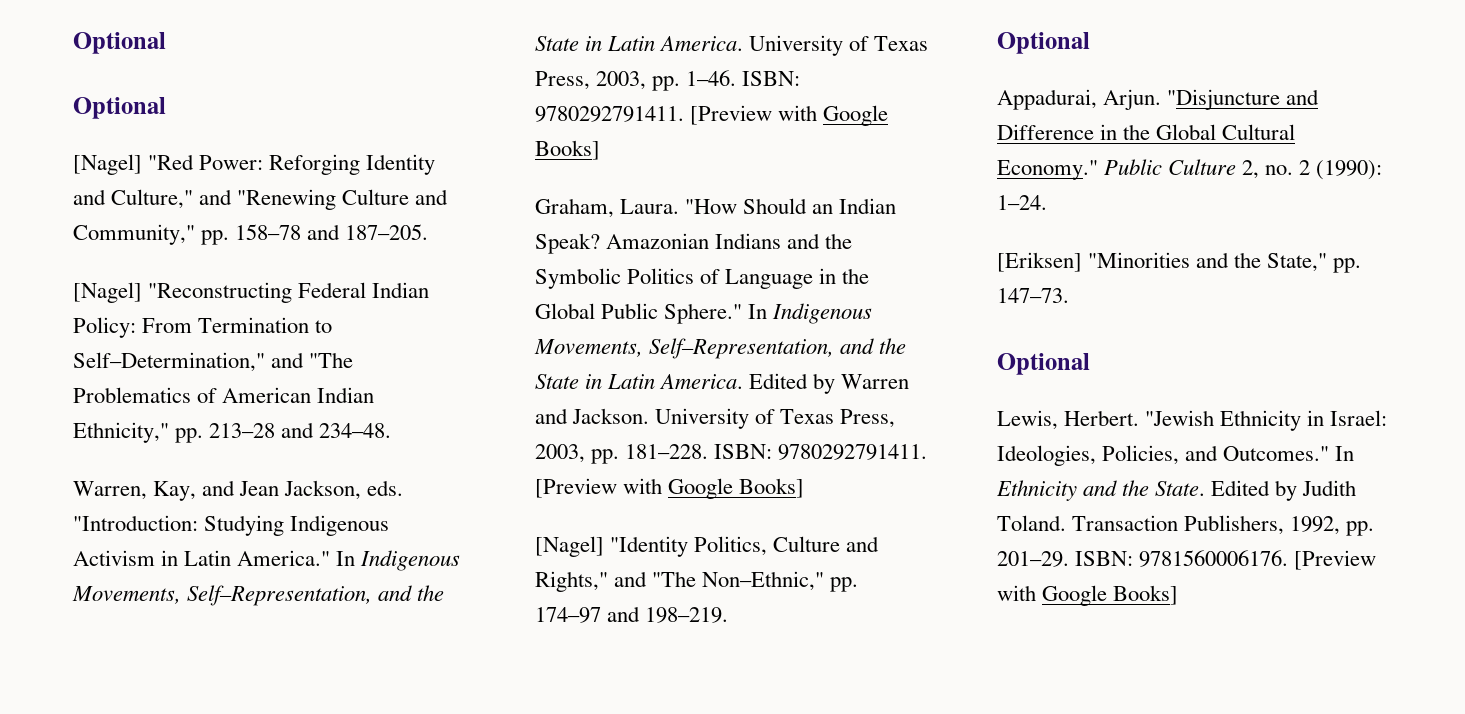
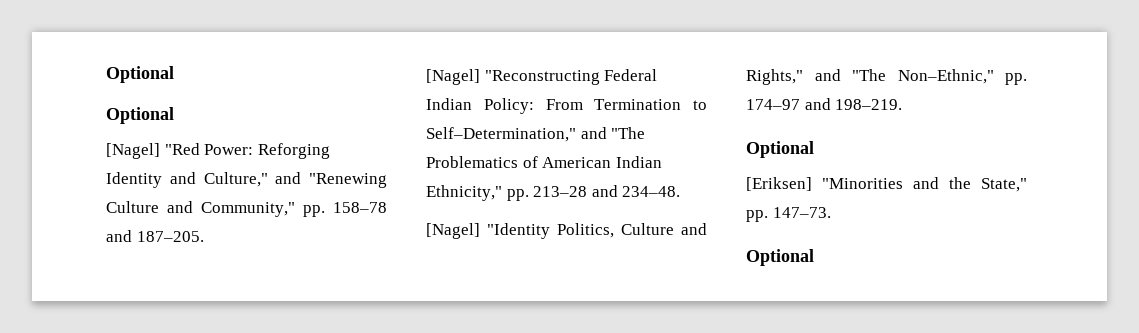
[73,480,404,501] [73,515,390,536] [73,550,461,571] [72,585,445,606] [535,35,929,56] [535,70,801,91] [535,105,889,126] [535,140,600,160] [535,198,897,218] [535,233,853,254] [535,268,870,289] [535,303,873,324] [534,338,907,359] [535,373,910,394] [535,408,896,429] [535,444,928,464] [535,478,805,499] // Warren, Kay, and Jean Jackson, eds. "Introduction: Studying Indigenous Activism in Latin America." In Indigenous Movements, Self–Representation, and the State in Latin America. University of Texas Press, 2003, pp. 1–46. ISBN: 9780292791411. [Preview with Google Books] // Graham, Laura. "How Should an Indian Speak? Amazonian Indians and the Symbolic Politics of Language in the Global Public Sphere." In Indigenous Movements, Self–Representation, and the State in Latin America. Edited by Warren and Jackson. University of Texas Press, 2003, pp. 181–228. ISBN: 9780292791411. [Preview with Google Books] -> (681, 191) none
[997,89,1320,110] [997,124,1296,140] [997,159,1383,180] [997,195,1047,210] // Appadurai, Arjun. "Disjuncture and Difference in the Global Cultural Economy." Public Culture 2, no. 2 (1990): 1–24. -> (814, 149) none
[997,410,1388,431] [997,445,1355,466] [996,480,1357,501] [997,515,1375,536] [997,550,1377,570] [997,585,1179,606] // Lewis, Herbert. "Jewish Ethnicity in Israel: Ideologies, Policies, and Outcomes." In Ethnicity and the State. Edited by Judith Toland. Transaction Publishers, 1992, pp. 201–29. ISBN: 9781560006176. [Preview with Google Books] -> (814, 257) none

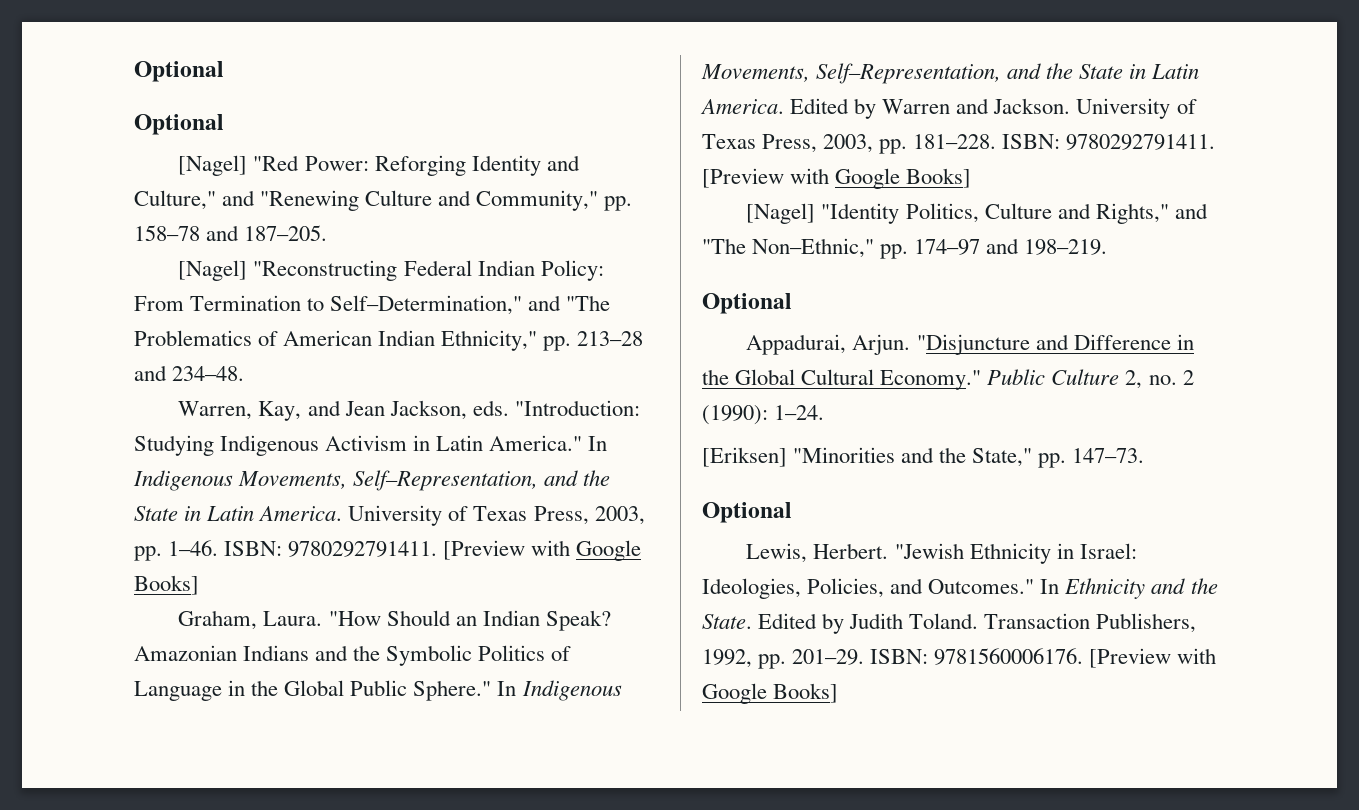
(681, 191) none -> [178,400,640,421] [134,435,608,456] [133,470,611,491] [134,505,645,526] [134,540,642,561] [134,575,199,595] [178,610,611,631] [134,645,572,666] [134,680,622,701] [701,63,1200,84] [700,98,1197,119] [702,134,1216,154] [702,168,972,189] // Warren, Kay, and Jean Jackson, eds. "Introduction: Studying Indigenous Activism in Latin America." In Indigenous Movements, Self–Representation, and the State in Latin America. University of Texas Press, 2003, pp. 1–46. ISBN: 9780292791411. [Preview with Google Books] // Graham, Laura. "How Should an Indian Speak? Amazonian Indians and the Symbolic Politics of Language in the Global Public Sphere." In Indigenous Movements, Self–Representation, and the State in Latin America. Edited by Warren and Jackson. University of Texas Press, 2003, pp. 181–228. ISBN: 9780292791411. [Preview with Google Books]
(814, 149) none -> [746,334,1194,355] [702,369,1194,390] [702,405,825,425] // Appadurai, Arjun. "Disjuncture and Difference in the Global Cultural Economy." Public Culture 2, no. 2 (1990): 1–24.
(814, 257) none -> [746,543,1137,564] [702,578,1218,599] [702,613,1197,634] [702,648,1217,669] [702,683,839,704] // Lewis, Herbert. "Jewish Ethnicity in Israel: Ideologies, Policies, and Outcomes." In Ethnicity and the State. Edited by Judith Toland. Transaction Publishers, 1992, pp. 201–29. ISBN: 9781560006176. [Preview with Google Books]

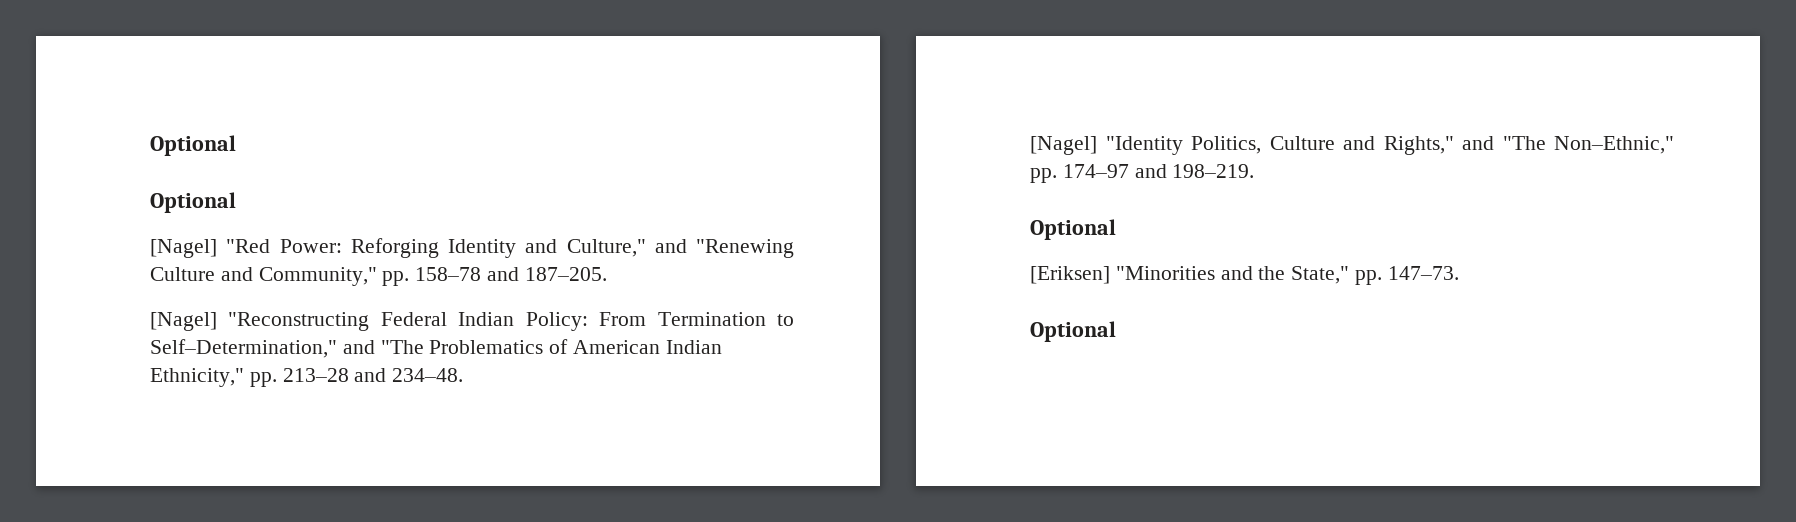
[178,400,640,421] [134,435,608,456] [133,470,611,491] [134,505,645,526] [134,540,642,561] [134,575,199,595] [178,610,611,631] [134,645,572,666] [134,680,622,701] [701,63,1200,84] [700,98,1197,119] [702,134,1216,154] [702,168,972,189] // Warren, Kay, and Jean Jackson, eds. "Introduction: Studying Indigenous Activism in Latin America." In Indigenous Movements, Self–Representation, and the State in Latin America. University of Texas Press, 2003, pp. 1–46. ISBN: 9780292791411. [Preview with Google Books] // Graham, Laura. "How Should an Indian Speak? Amazonian Indians and the Symbolic Politics of Language in the Global Public Sphere." In Indigenous Movements, Self–Representation, and the State in Latin America. Edited by Warren and Jackson. University of Texas Press, 2003, pp. 181–228. ISBN: 9780292791411. [Preview with Google Books] -> (464, 375) none
[746,334,1194,355] [702,369,1194,390] [702,405,825,425] // Appadurai, Arjun. "Disjuncture and Difference in the Global Cultural Economy." Public Culture 2, no. 2 (1990): 1–24. -> (1116, 229) none
[746,543,1137,564] [702,578,1218,599] [702,613,1197,634] [702,648,1217,669] [702,683,839,704] // Lewis, Herbert. "Jewish Ethnicity in Israel: Ideologies, Policies, and Outcomes." In Ethnicity and the State. Edited by Judith Toland. Transaction Publishers, 1992, pp. 201–29. ISBN: 9781560006176. [Preview with Google Books] -> (1116, 331) none

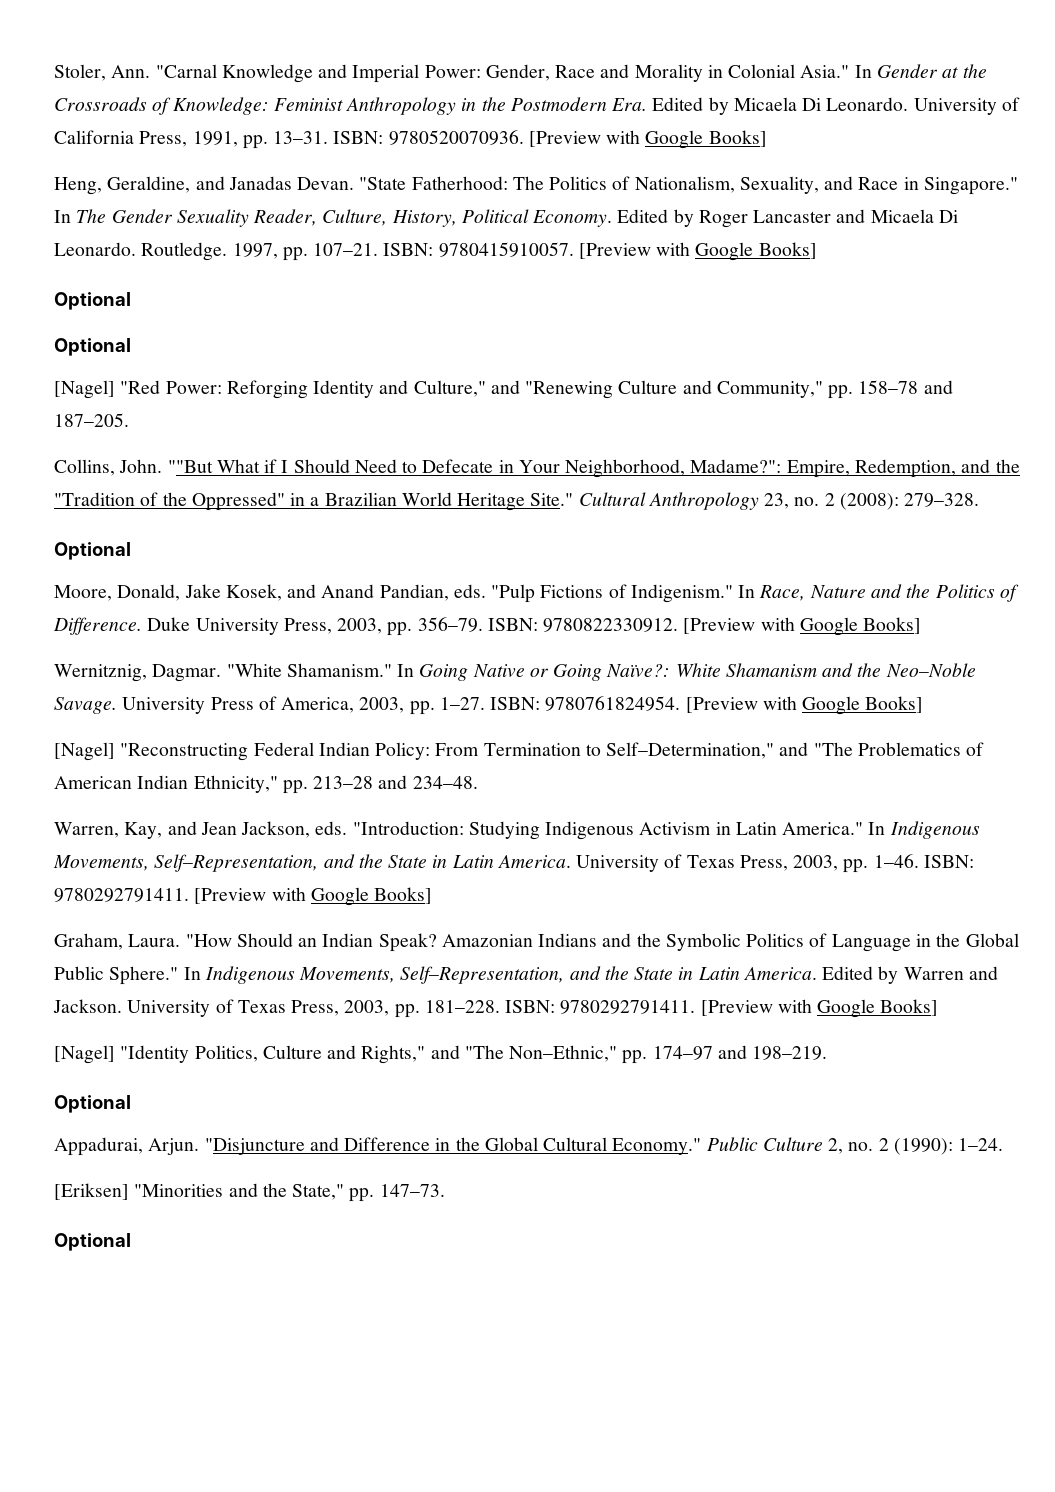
(150, 145) none -> [54,64,987,83] [54,97,1020,115] [54,130,767,149] [54,176,1018,195] [54,209,958,228] [54,242,817,261] Stoler, Ann. "Carnal Knowledge and Imperial Power: Gender, Race and Morality in Colonial Asia." In Gender at the Crossroads of Knowledge: Feminist Anthropology in the Postmodern Era. Edited by Micaela Di Leonardo. University of California Press, 1991, pp. 13–31. ISBN: 9780520070936. [Preview with Google Books] // Heng, Geraldine, and Janadas Devan. "State Fatherhood: The Politics of Nationalism, Sexuality, and Race in Singapore." In The Gender Sexuality Reader, Culture, History, Political Economy. Edited by Roger Lancaster and Micaela Di Leonardo. Routledge. 1997, pp. 107–21. ISBN: 9780415910057. [Preview with Google Books] //
(607, 274) none -> [54,459,1020,478] [54,492,980,511] [54,542,131,560] [54,584,1019,603] [53,617,922,636] [54,663,976,682] [54,696,924,715] // Collins, John. ""But What if I Should Need to Defecate in Your Neighborhood, Madame?": Empire, Redemption, and the "Tradition of the Oppressed" in a Brazilian World Heritage Site." Cultural Anthropology 23, no. 2 (2008): 279–328. // Optional // Moore, Donald, Jake Kosek, and Anand Pandian, eds. "Pulp Fictions of Indigenism." In Race, Nature and the Politics of Difference. Duke University Press, 2003, pp. 356–79. ISBN: 9780822330912. [Preview with Google Books] // Wernitznig, Dagmar. "White Shamanism." In Going Native or Going Naïve?: White Shamanism and the Neo–Noble Savage. University Press of America, 2003, pp. 1–27. ISBN: 9780761824954. [Preview with Google Books]
(464, 375) none -> [54,821,980,840] [53,854,974,873] [54,887,433,906] [54,933,1019,952] [54,966,998,985] [53,999,939,1018] // Warren, Kay, and Jean Jackson, eds. "Introduction: Studying Indigenous Activism in Latin America." In Indigenous Movements, Self–Representation, and the State in Latin America. University of Texas Press, 2003, pp. 1–46. ISBN: 9780292791411. [Preview with Google Books] // Graham, Laura. "How Should an Indian Speak? Amazonian Indians and the Symbolic Politics of Language in the Global Public Sphere." In Indigenous Movements, Self–Representation, and the State in Latin America. Edited by Warren and Jackson. University of Texas Press, 2003, pp. 181–228. ISBN: 9780292791411. [Preview with Google Books]
(1116, 229) none -> [54,1137,1004,1156] // Appadurai, Arjun. "Disjuncture and Difference in the Global Cultural Economy." Public Culture 2, no. 2 (1990): 1–24.

